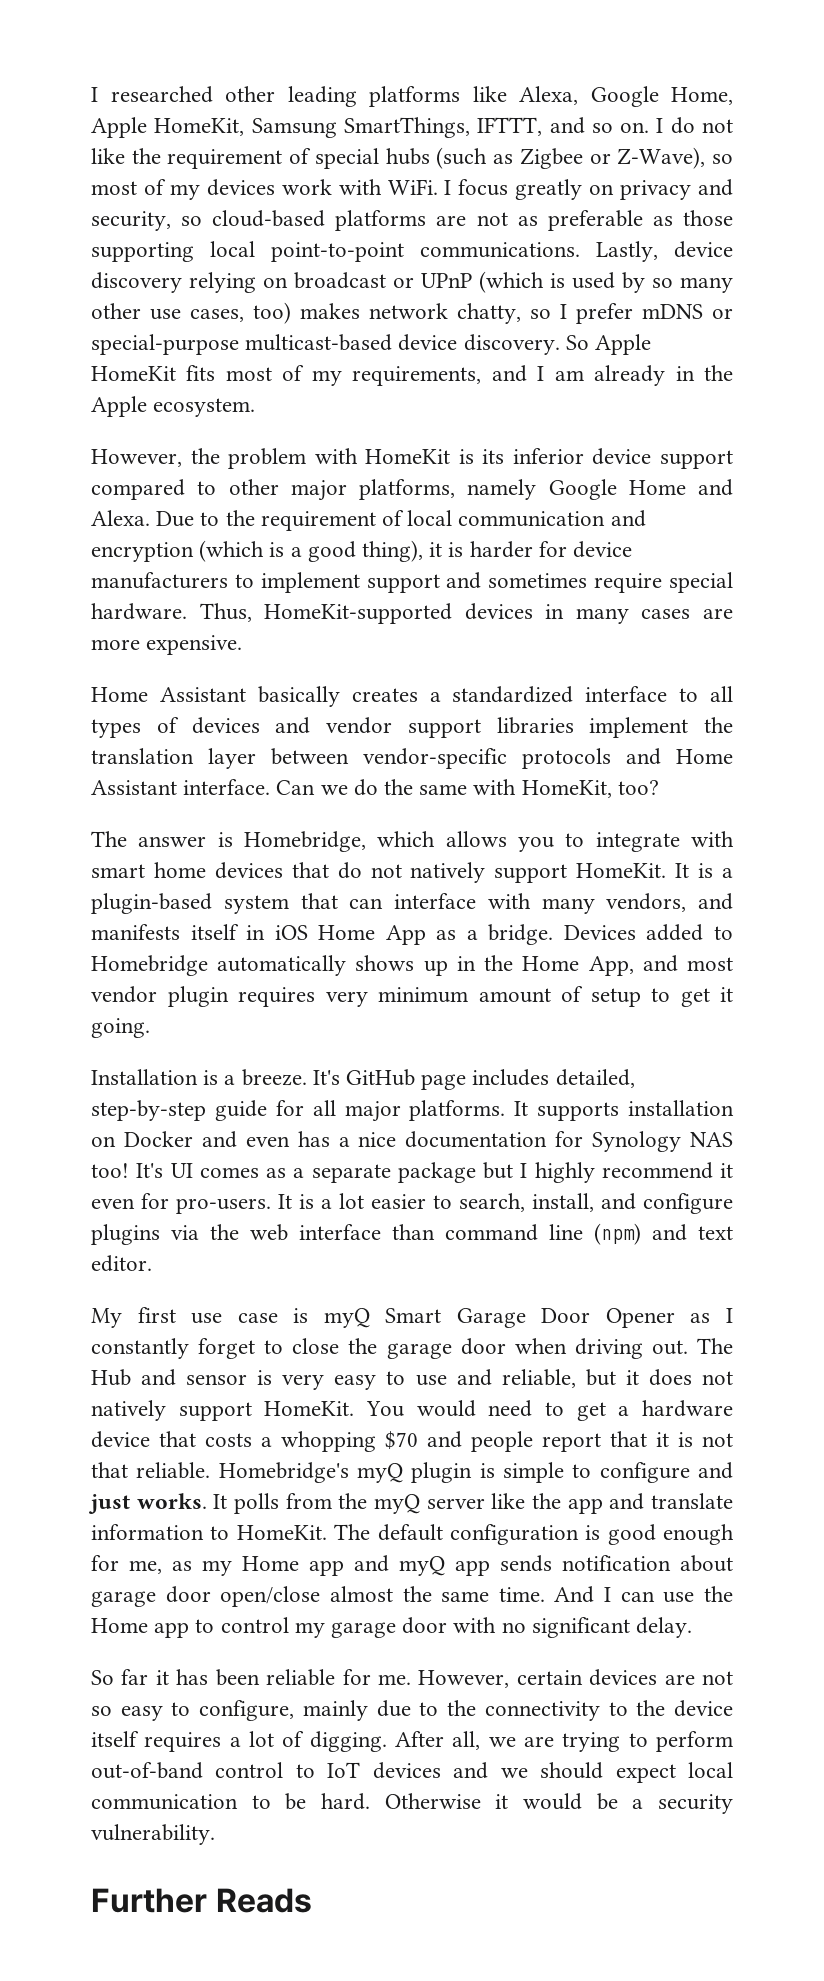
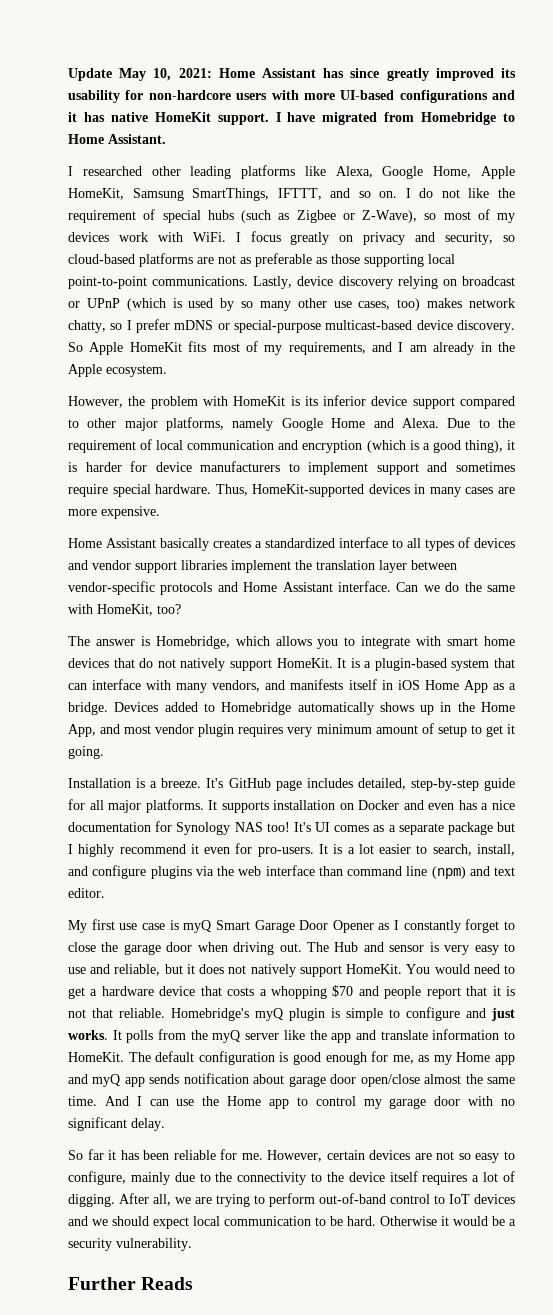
(91, 94) none -> [68,68,516,81] [68,90,515,103] [68,112,515,125] [68,134,166,144] Update May 10, 2021: Home Assistant has since greatly improved its usability for non-hardcore users with more UI-based configurations and it has native HomeKit support. I have migrated from Homebridge to Home Assistant. //

